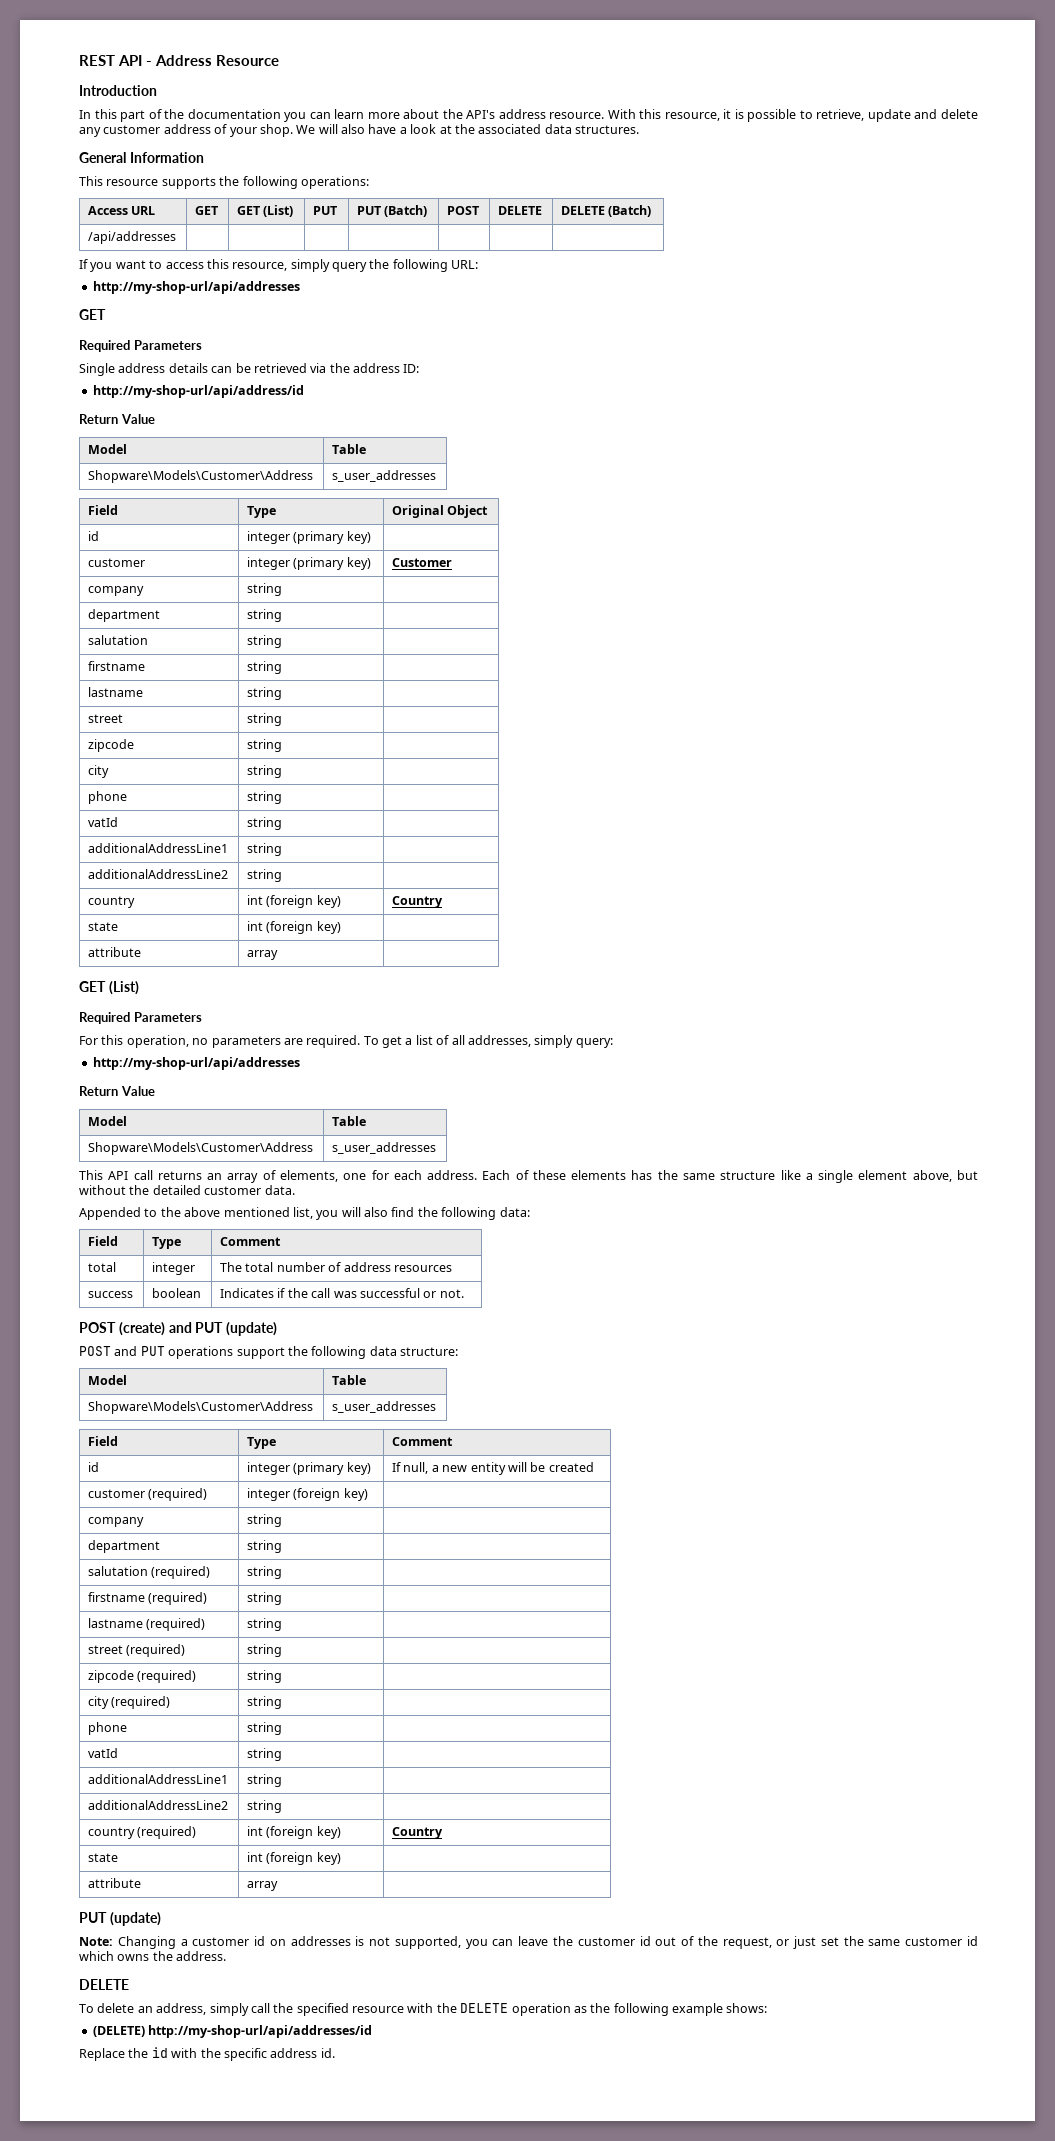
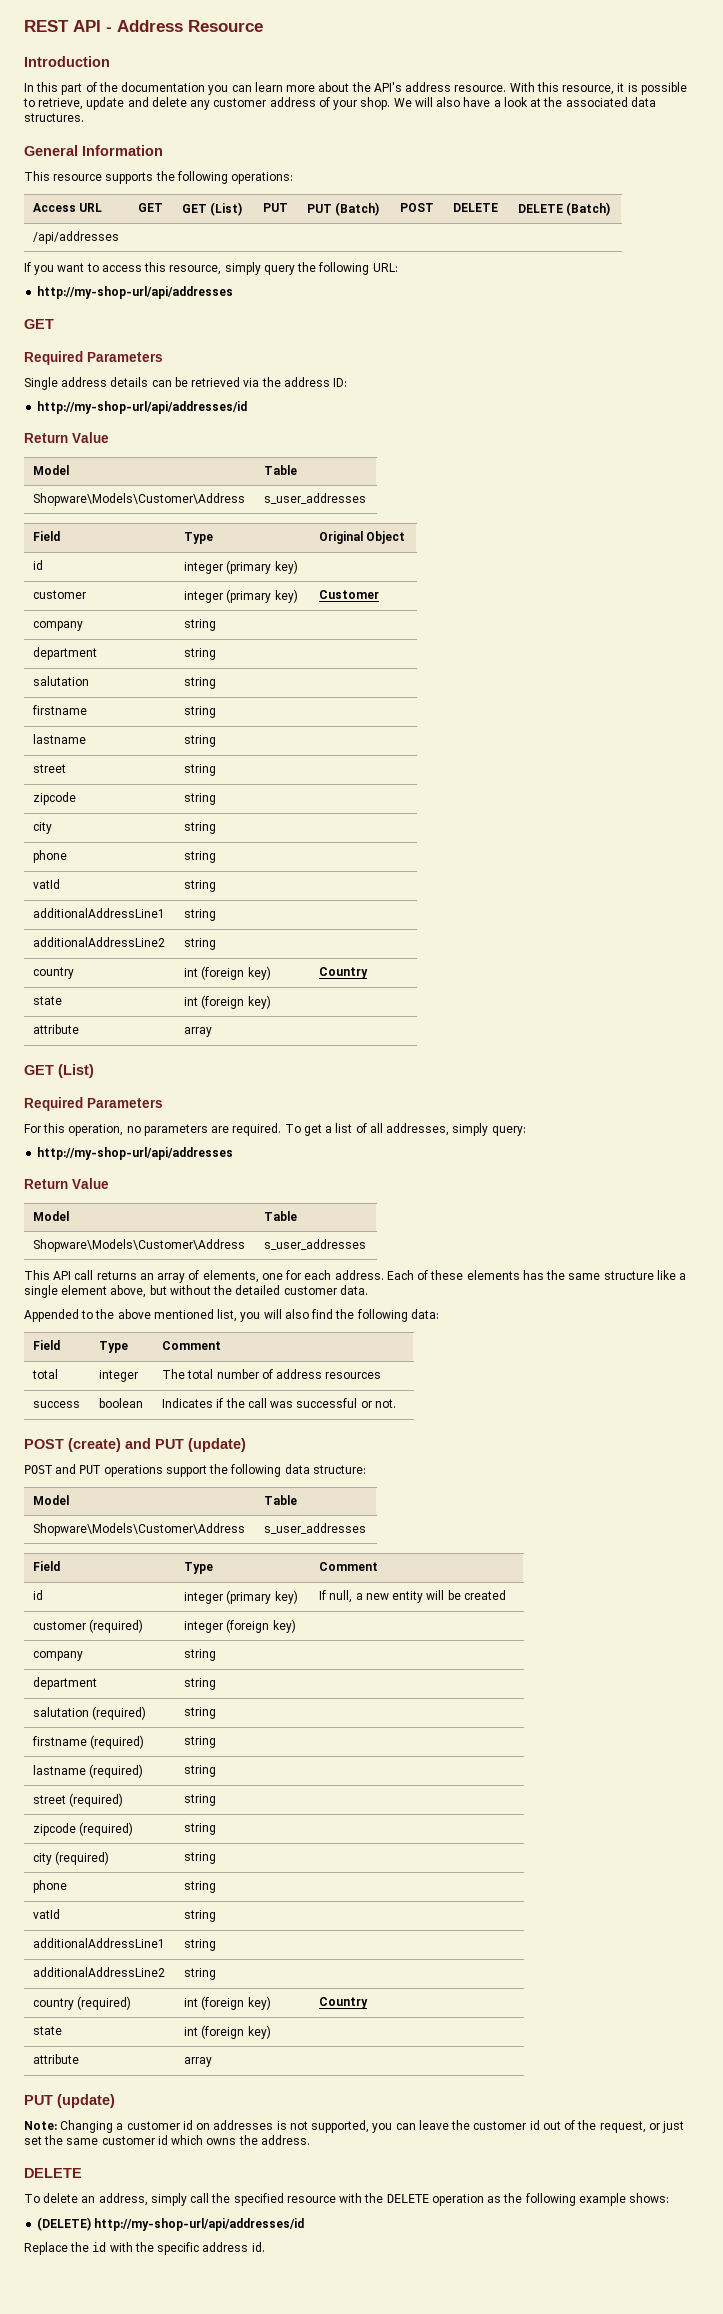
[92,385,304,398] http://my-shop-url/api/address/id -> [37,401,248,414] http://my-shop-url/api/addresses/id

